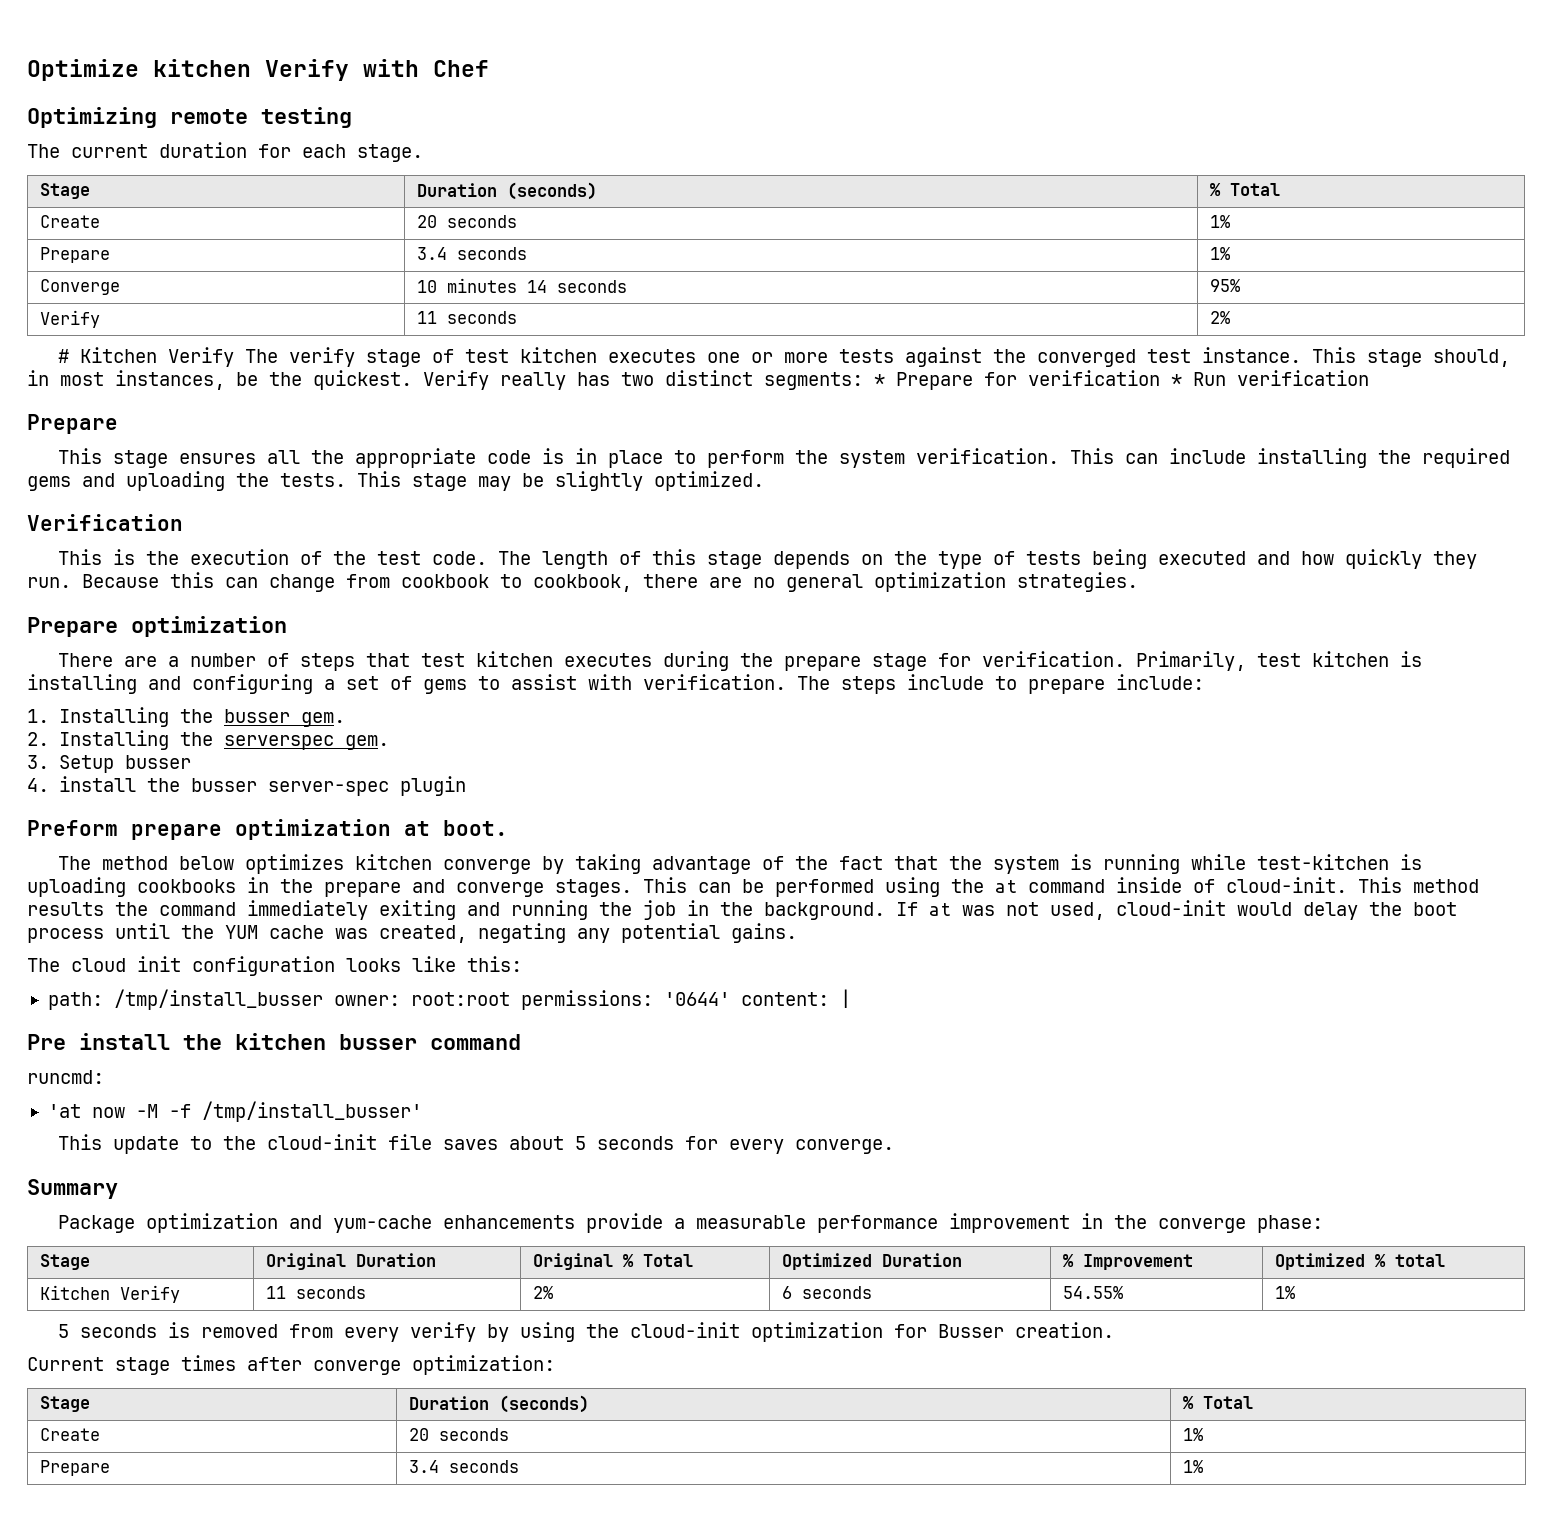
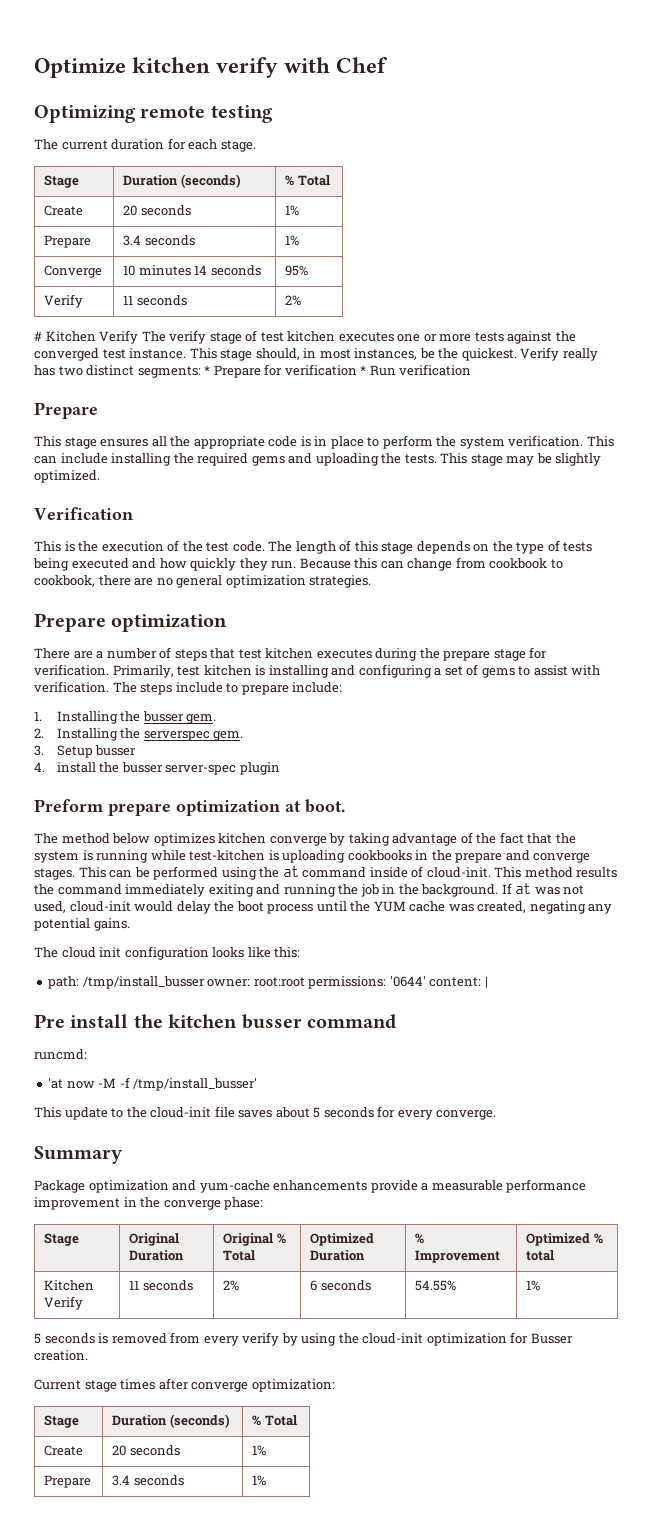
[265,59,349,81] Verify -> [216,57,279,78] verify

